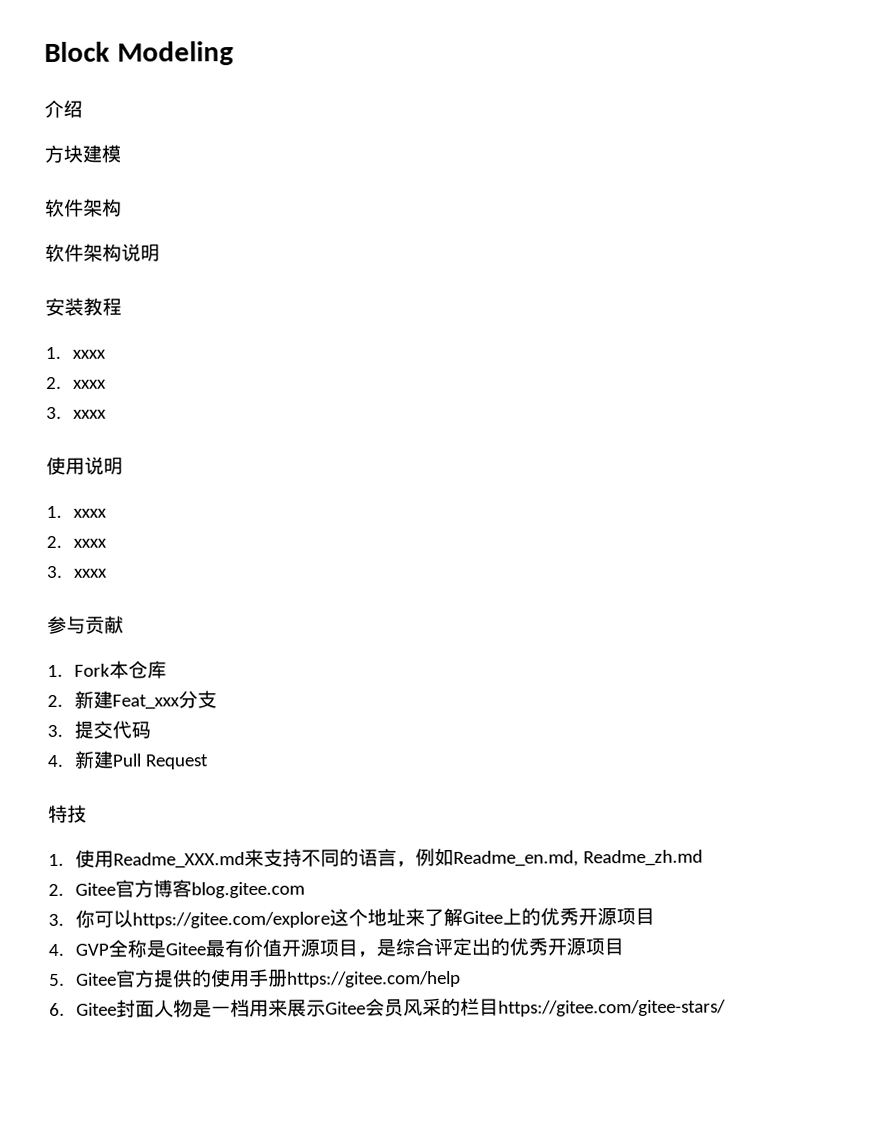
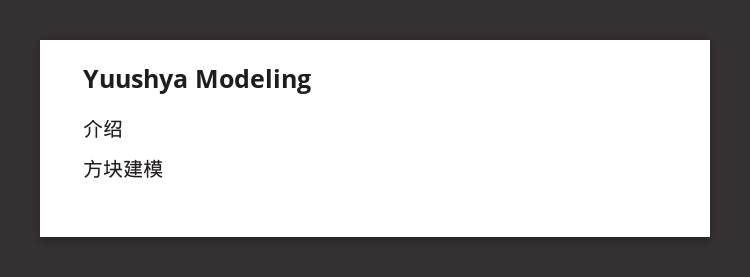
[44,41,110,63] Block -> [83,69,188,94] Yuushya
[45,198,122,218] [45,243,160,263] [45,297,122,317] [45,346,106,360] [46,376,107,390] [46,406,107,420] [46,456,123,476] [46,505,107,518] [46,535,107,548] [46,565,108,578] [47,615,124,634] [47,660,167,679] [47,690,217,710] [47,720,151,739] [47,750,209,770] [48,804,87,823] [48,847,703,869] [48,879,305,899] [48,907,655,929] [48,937,624,958] [49,968,461,988] [49,997,726,1018] // 软件架构 // 软件架构说明 // 安装教程 // 1. xxxx // 2. xxxx // 3. xxxx // 使用说明 // 1. xxxx // 2. xxxx // 3. xxxx // 参与贡献 // 1. Fork本仓库 // 2.新建Feat_xxx分支 // 3.提交代码 // 4.新建Pull Request // 特技 // 1.使用Readme_XXX.md来支持不同的语言，例如Readme_en.md, Readme_zh.md // 2. Gitee官方博客blog.gitee.com // 3.你可以https://gitee.com/explore这个地址来了解Gitee上的优秀开源项目 // 4. GVP全称是Gitee最有价值开源项目，是综合评定出的优秀开源项目 // 5. Gitee官方提供的使用手册https://gitee.com/help // 6. Gitee封面人物是一档用来展示Gitee会员风采的栏目https://gitee.com/gitee-stars/ -> (163, 168) none

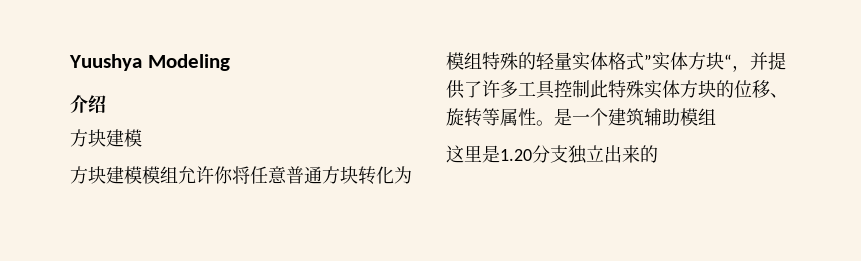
(163, 168) none -> [70,166,412,185] [446,52,786,72] [446,80,788,99] [446,108,716,127] [446,145,658,164] // 方块建模模组允许你将任意普通方块转化为模组特殊的轻量实体格式”实体方块“，并提供了许多工具控制此特殊实体方块的位移、旋转等属性。是一个建筑辅助模组 // 这里是1.20分支独立出来的

